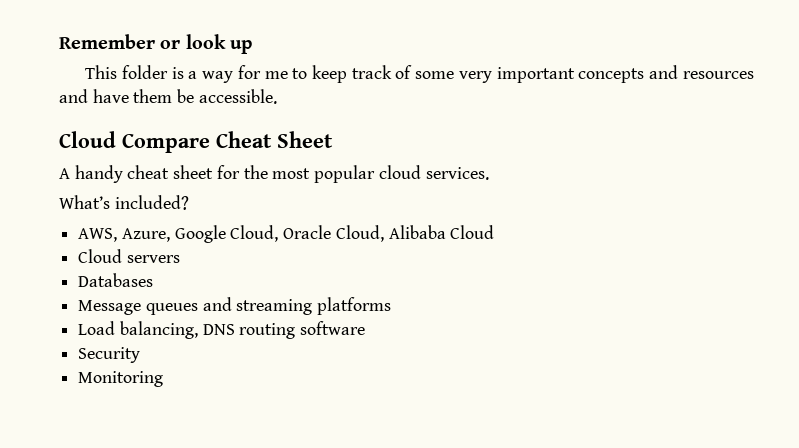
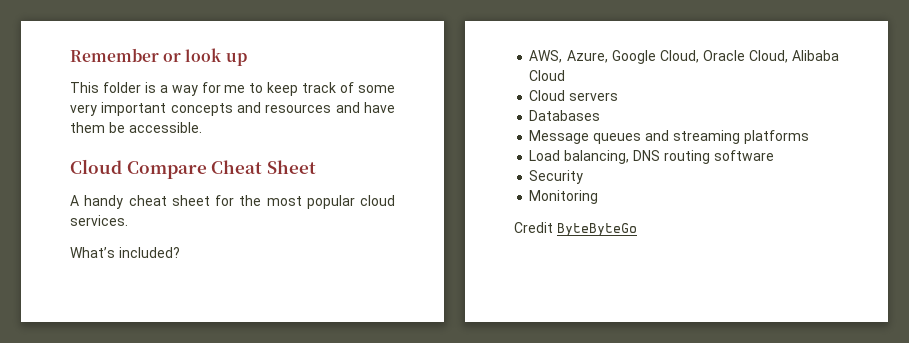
(164, 379) none -> [514,222,637,236] // Credit ByteByteGo

